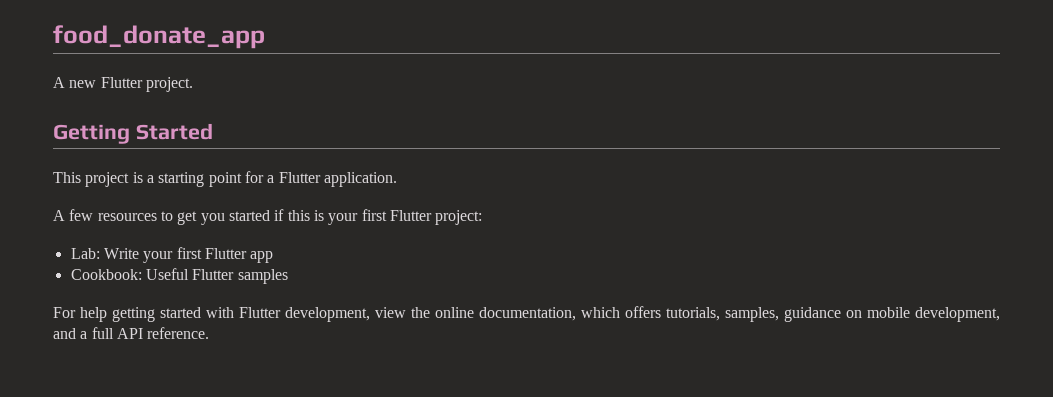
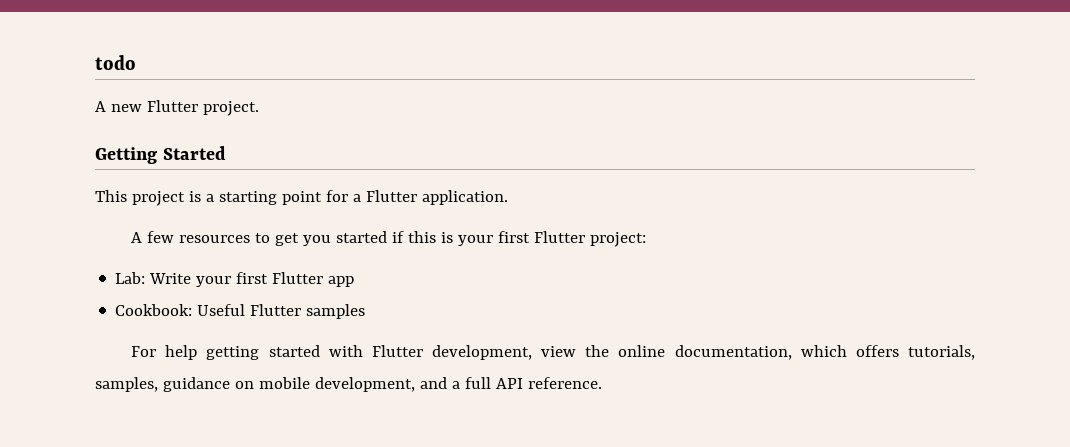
[53,25,265,49] food_donate_app -> [95,55,136,70] todo

